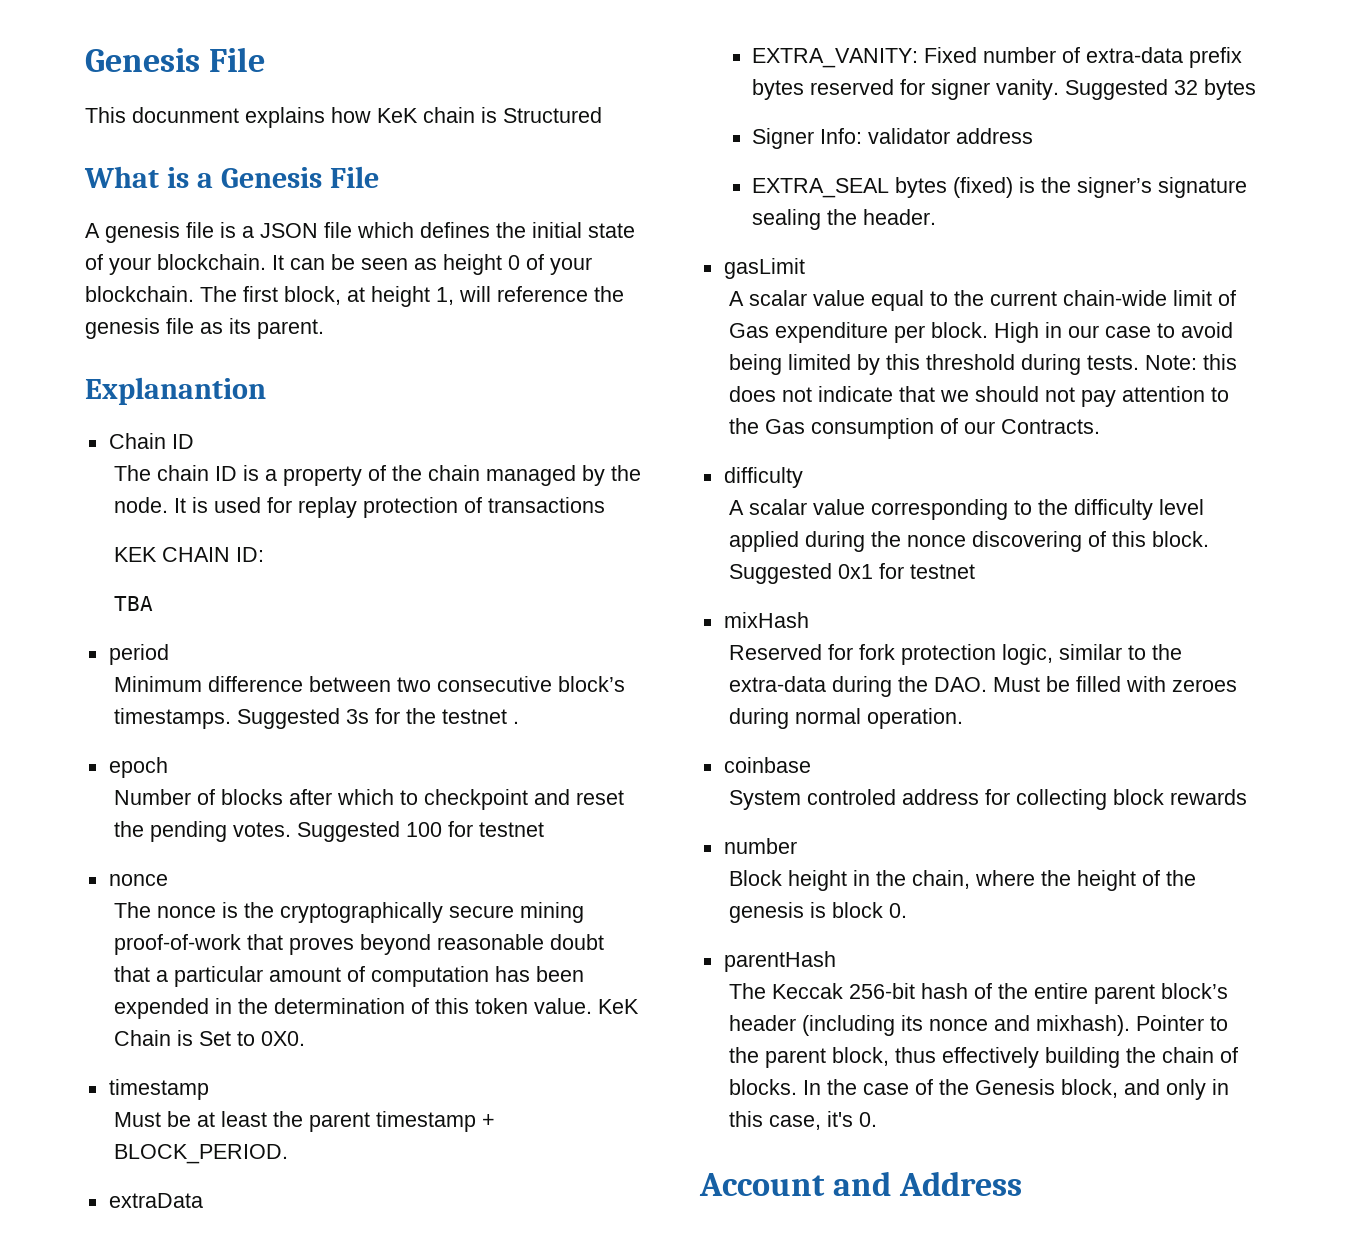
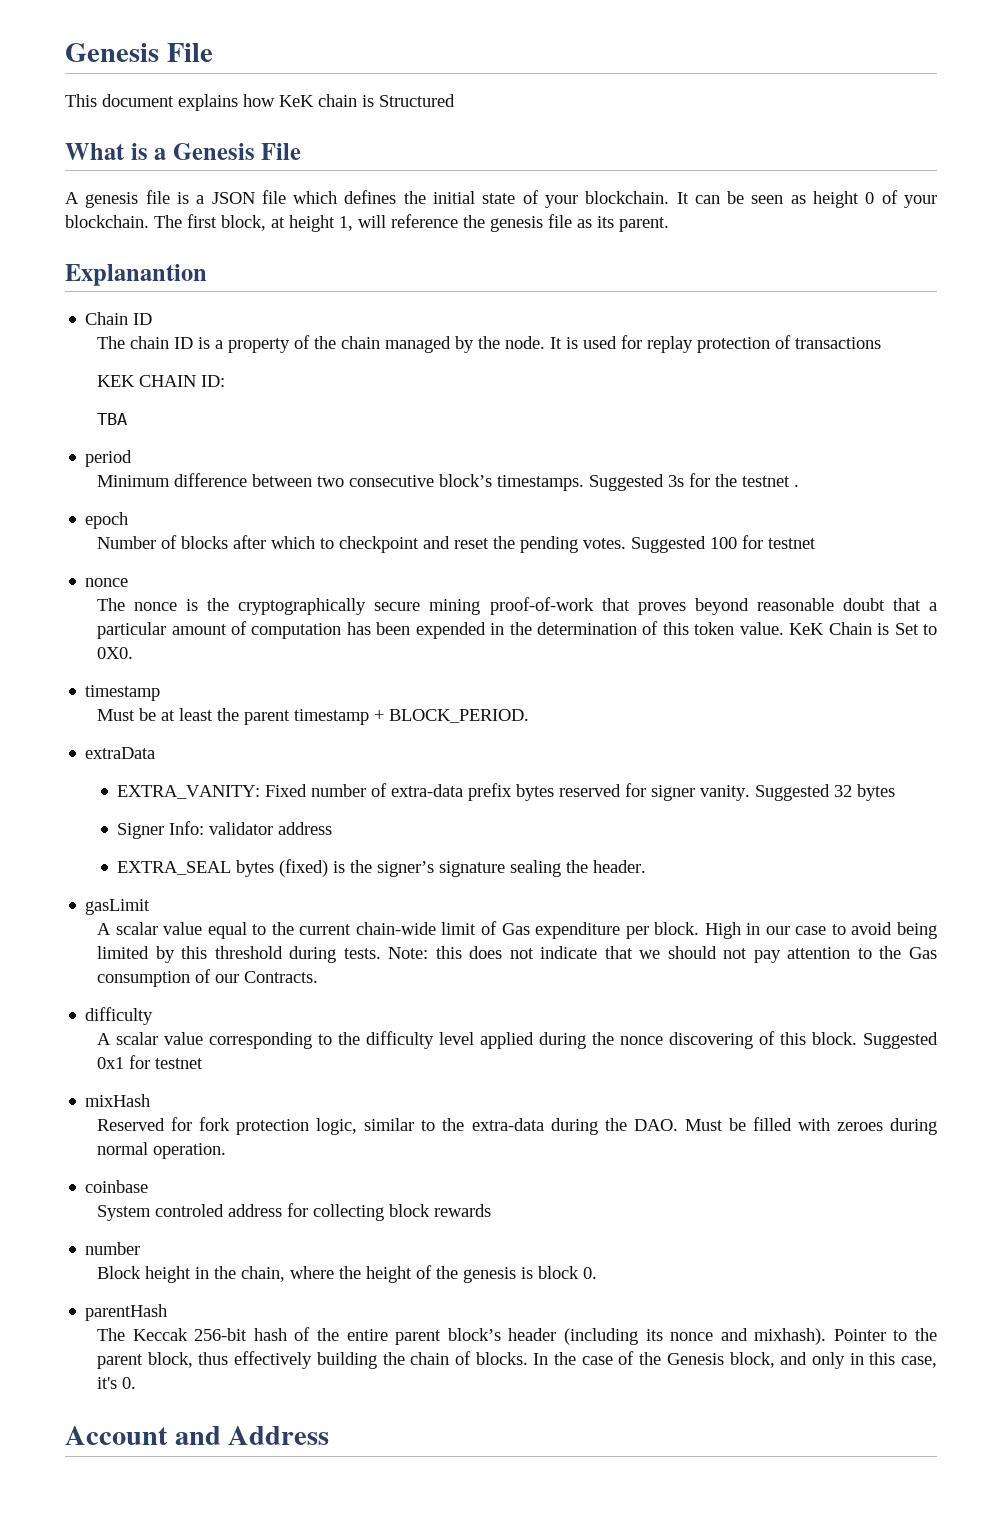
[132,107,239,123] docunment -> [102,94,174,107] document

